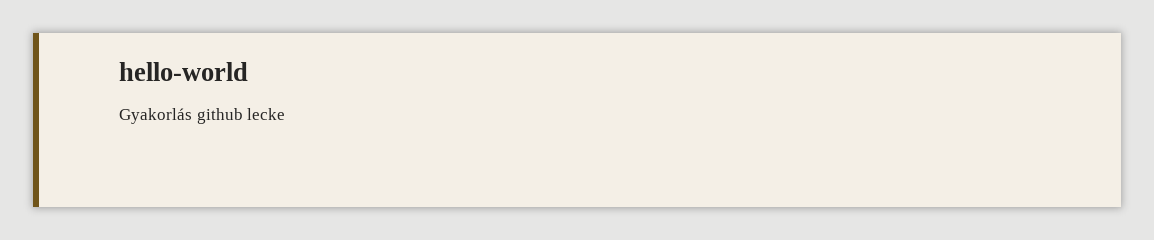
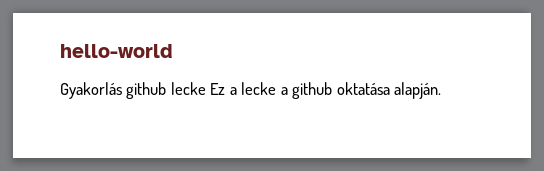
(286, 114) none -> [210,82,442,99] Ez a lecke a github oktatása alapján.

